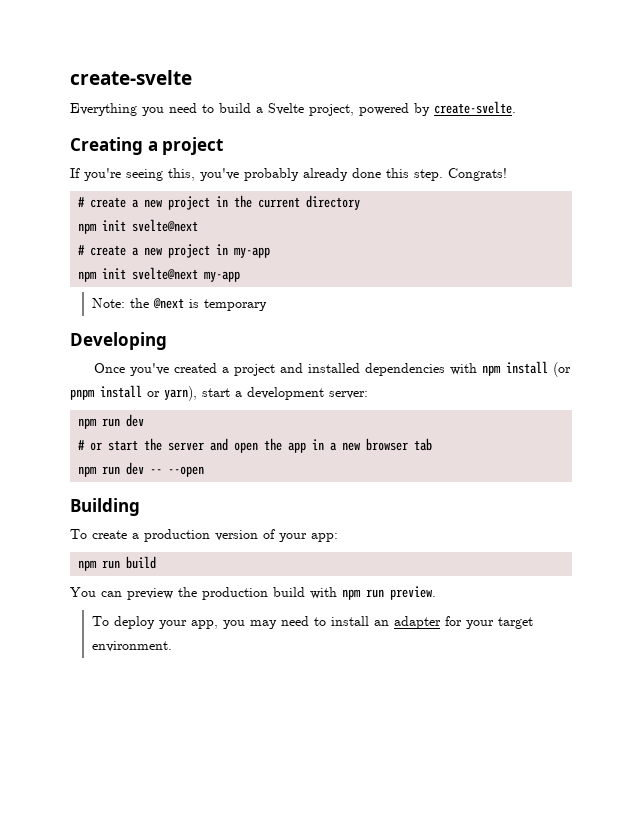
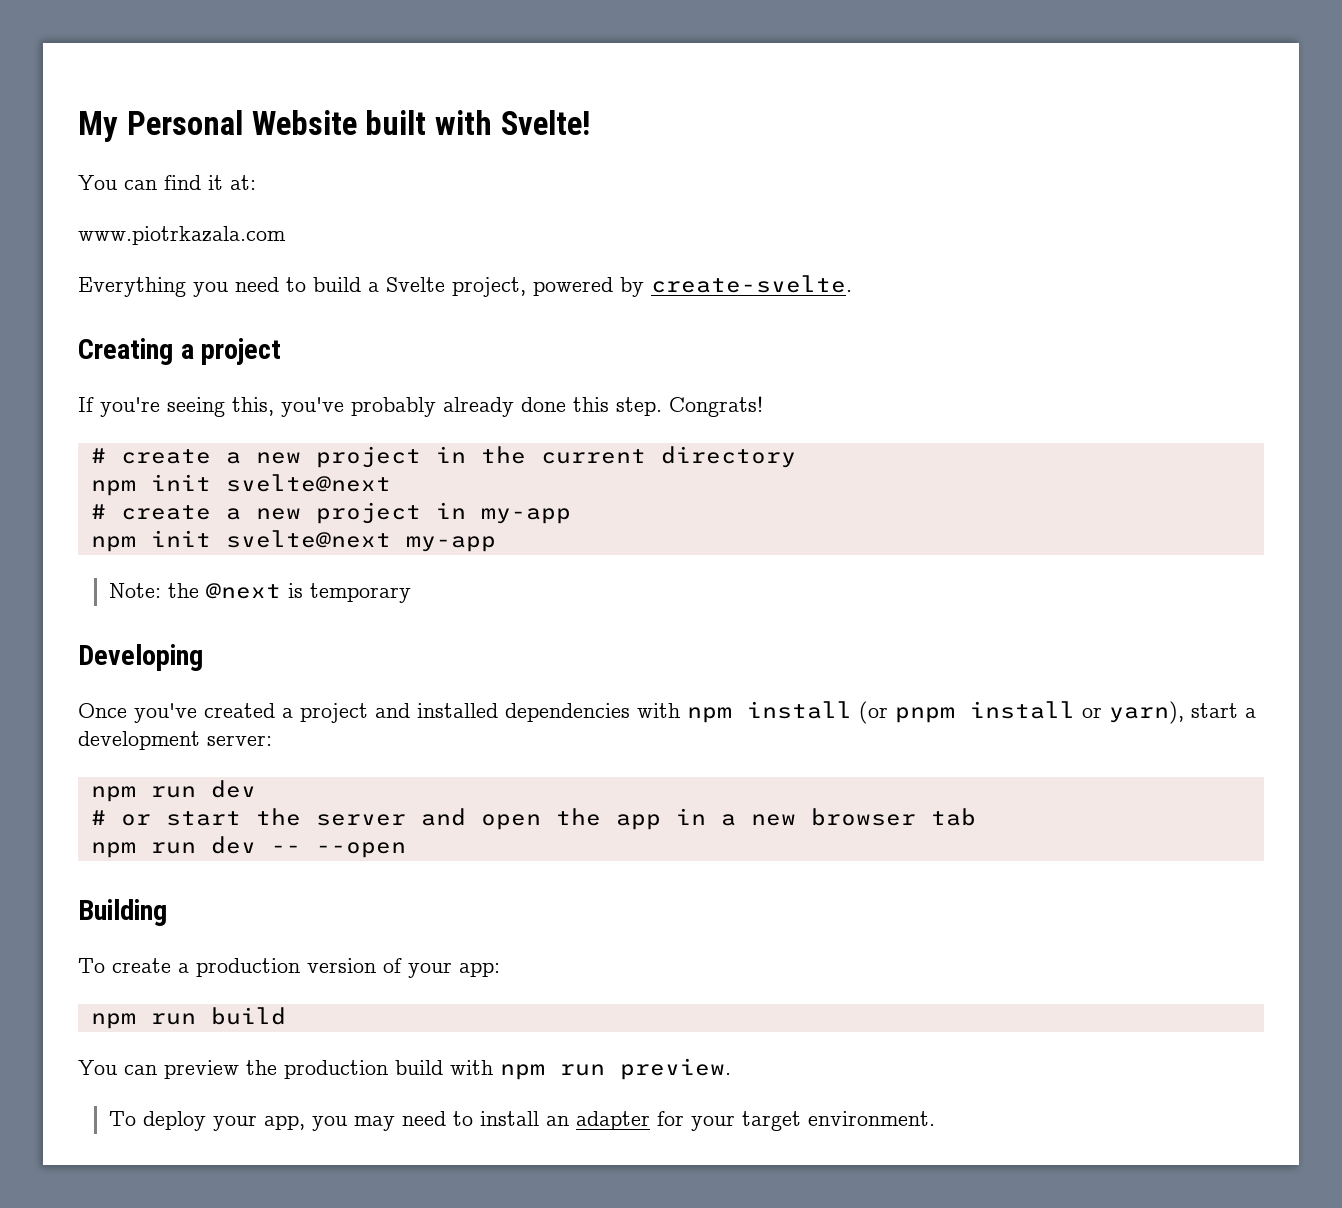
[70,70,192,85] create-svelte -> [78,110,590,142] [78,175,256,190] [78,226,286,245] My Personal Website built with Svelte! // You can find it at: // www.piotrkazala.com

